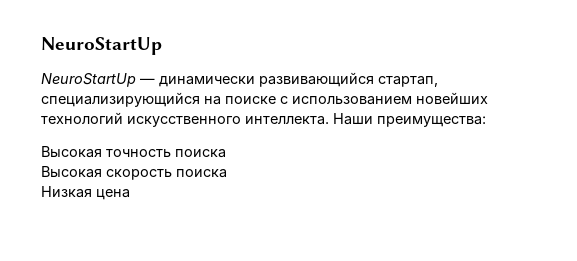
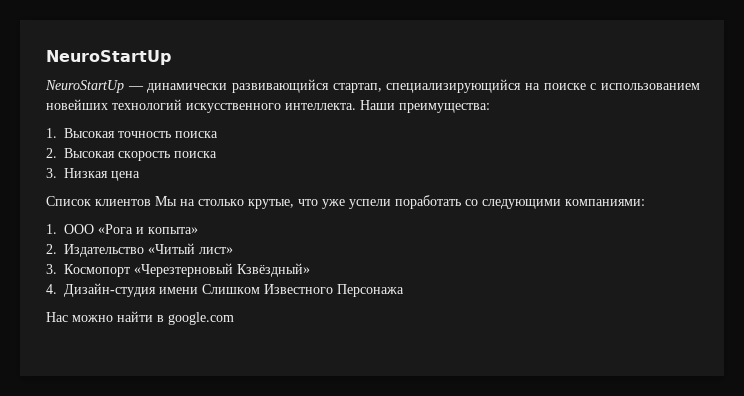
(486, 121) none -> [46,128,57,138] 1.
(226, 153) none -> [46,148,57,158] 2.
(227, 173) none -> [46,168,57,178] 3.
(130, 194) none -> [46,195,645,209] [46,224,199,234] [46,243,234,257] [46,263,311,277] [46,283,405,297] [46,311,234,325] // Список клиентов Мы на столько крутые, что уже успели поработать со следующими компаниями: // 1. ООО «Рога и копыта» // 2. Издательство «Читый лист» // 3. Космопорт «Черезтерновый Кзвёздный» // 4. Дизайн-студия имени Слишком Известного Персонажа // Нас можно найти в google.com

